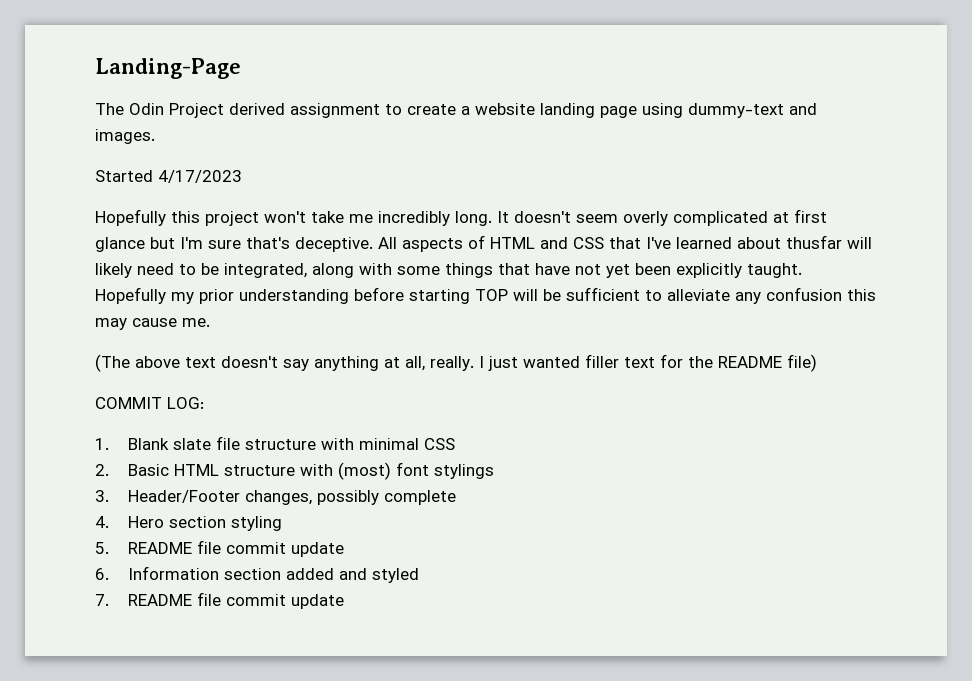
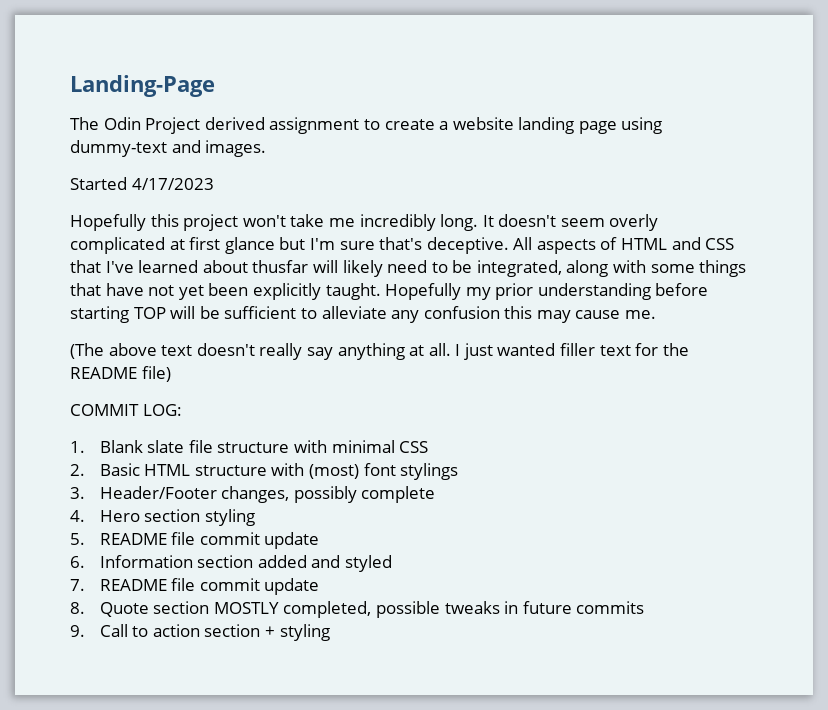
(278, 362) none -> [259,343,303,360] really
[405,356,474,371] all, really. -> [428,343,451,356] all.
(344, 601) none -> [70,601,645,618] [70,624,330,641] // 8. Quote section MOSTLY completed, possible tweaks in future commits // 9. Call to action section + styling

